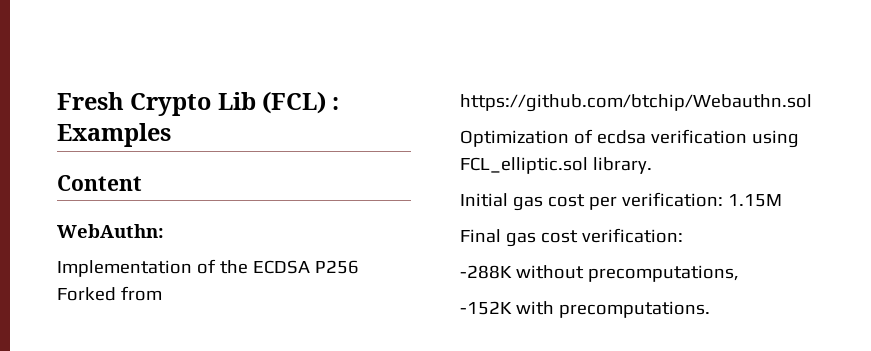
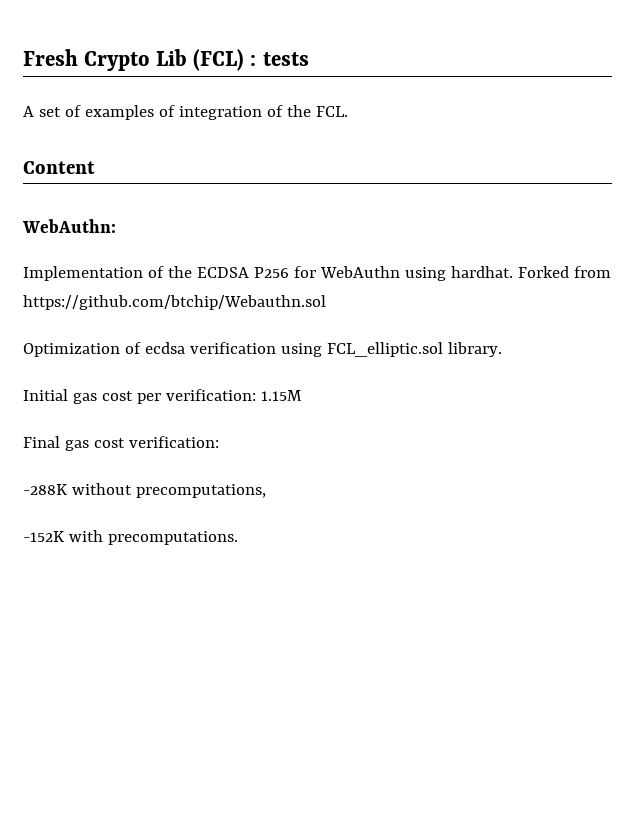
[57,123,171,147] Examples -> [262,52,309,66] [23,105,348,120] tests // A set of examples of integration of the FCL.
(359, 267) none -> [293,266,513,281] for WebAuthn using hardhat.

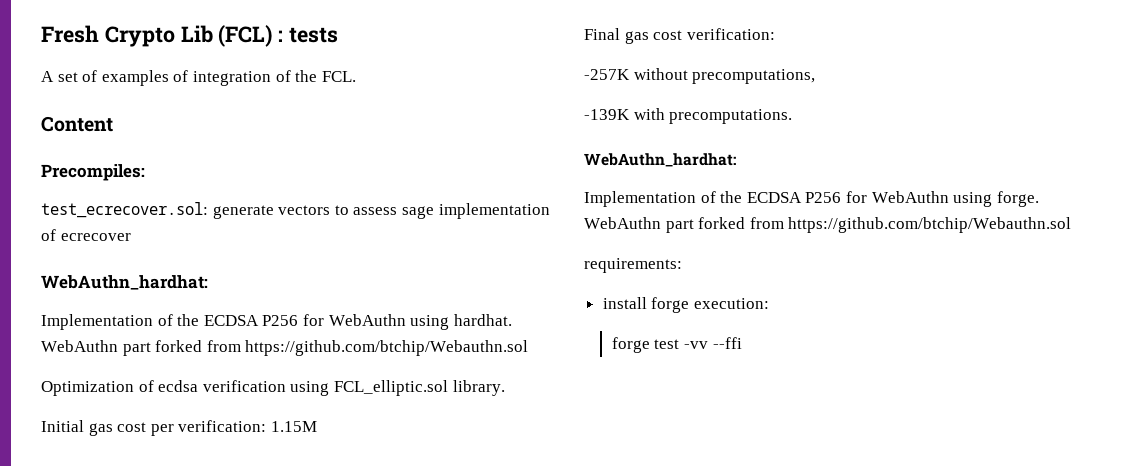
[22,219,116,233] WebAuthn: -> [41,164,145,181] [41,202,550,219] [41,229,131,241] [41,275,208,290] Precompiles: // test_ecrecover.sol: generate vectors to assess sage implementation of ecrecover // WebAuthn_hardhat:
[517,266,569,278] Forked -> [41,340,203,356] WebAuthn part forked
[23,484,67,495] -288K -> [584,69,630,80] -257K
[23,531,64,542] -152K -> [584,109,630,120] -139K
(238, 538) none -> [584,153,736,167] [584,191,1039,207] [584,217,1072,233] [584,258,682,273] [602,297,769,313] [611,337,742,353] // WebAuthn_hardhat: // Implementation of the ECDSA P256 for WebAuthn using forge. WebAuthn part forked from https://github.com/btchip/Webauthn.sol // requirements: // install forge execution: // forge test -vv --ffi

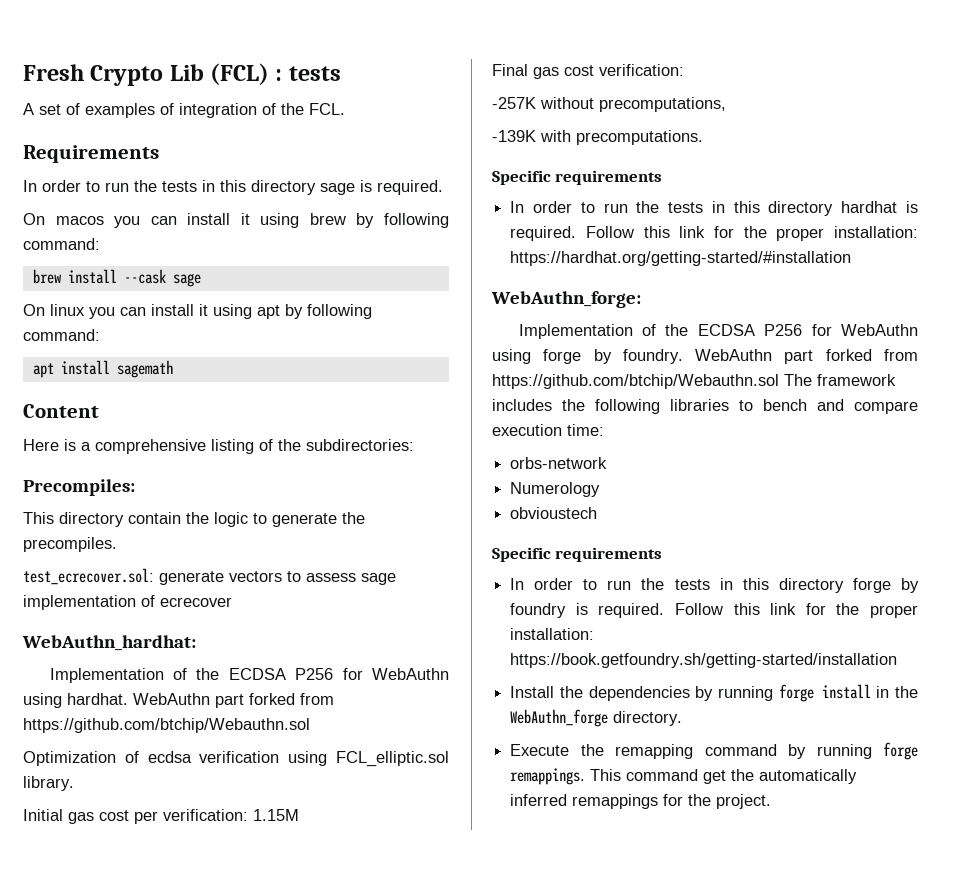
[41,116,113,132] [41,164,145,181] Content // Precompiles: -> [23,145,159,163] [23,180,443,195] [23,213,449,228] [23,238,100,250] [32,269,201,287] [23,304,372,319] [23,329,100,341] [32,360,173,378] [23,404,99,418] [23,439,414,454] [23,479,135,496] [23,512,365,527] [23,537,117,552] Requirements // In order to run the tests in this directory sage is required. // On macos you can install it using brew by following command: // brew install --cask sage // On linux you can install it using apt by following command: // apt install sagemath // Content // Here is a comprehensive listing of the subdirectories: // Precompiles: // This directory contain the logic to generate the precompiles.
[584,153,736,167] [584,191,1039,207] [584,217,1072,233] [584,258,682,273] [602,297,769,313] [611,337,742,353] WebAuthn_hardhat: // Implementation of the ECDSA P256 for WebAuthn using forge. WebAuthn part forked from https://github.com/btchip/Webauthn.sol // requirements: // install forge execution: // forge test -vv --ffi -> [492,170,663,185] [510,201,918,216] [510,226,918,241] [510,251,852,266] [491,291,641,308] [518,324,918,339] [492,349,918,364] [492,374,896,389] [492,399,918,414] [492,424,604,436] [510,457,608,469] [510,482,601,497] [510,507,598,519] [492,547,663,562] [510,578,919,593] [510,603,918,618] [510,628,595,640] [510,653,898,668] [510,684,918,702] [510,709,683,727] [510,742,919,760] [510,768,858,785] [510,794,772,809] Specific requirements // In order to run the tests in this directory hardhat is required. Follow this link for the proper installation: https://hardhat.org/getting-started/#installation // WebAuthn_forge: // Implementation of the ECDSA P256 for WebAuthn using forge by foundry. WebAuthn part forked from https://github.com/btchip/Webauthn.sol The framework includes the following libraries to bench and compare execution time: // orbs-network // Numerology // obvioustech // Specific requirements // In order to run the tests in this directory forge by foundry is required. Follow this link for the proper installation: https://book.getfoundry.sh/getting-started/installation // Install the dependencies by running forge install in the WebAuthn_forge directory. // Execute the remapping command by running forge remappings. This command get the automatically inferred remappings for the project.

